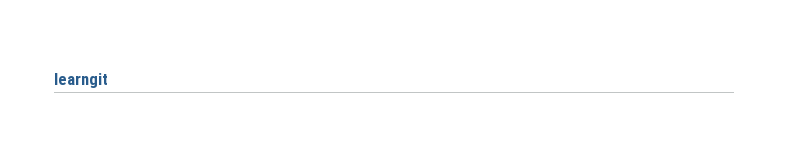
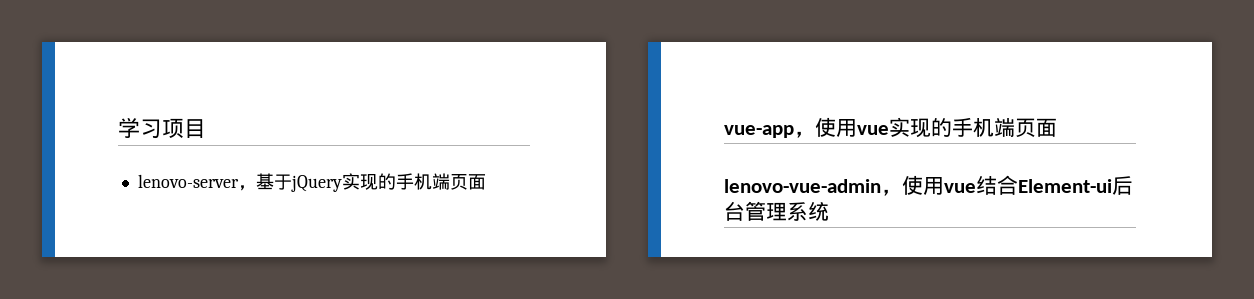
[54,73,108,88] learngit -> [118,118,206,139] [137,173,486,192] [724,117,1057,138] [724,175,1133,196] [724,201,829,221] 学习项目 // lenovo-server，基于jQuery实现的手机端页面 // vue-app，使用vue实现的手机端页面 // lenovo-vue-admin，使用vue结合Element-ui后台管理系统

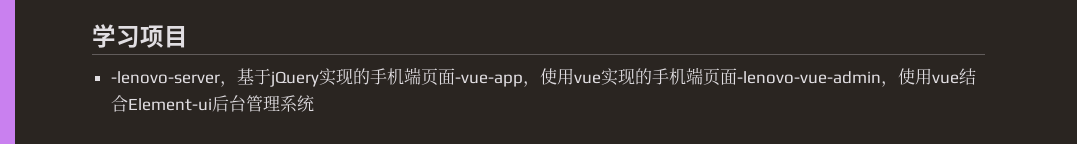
[137,174,239,188] lenovo-server -> [110,71,220,84] -lenovo-server
[724,125,794,138] // vue-app -> [454,74,523,87] -vue-app
[724,179,881,193] // lenovo-vue-admin -> [736,71,881,84] -lenovo-vue-admin

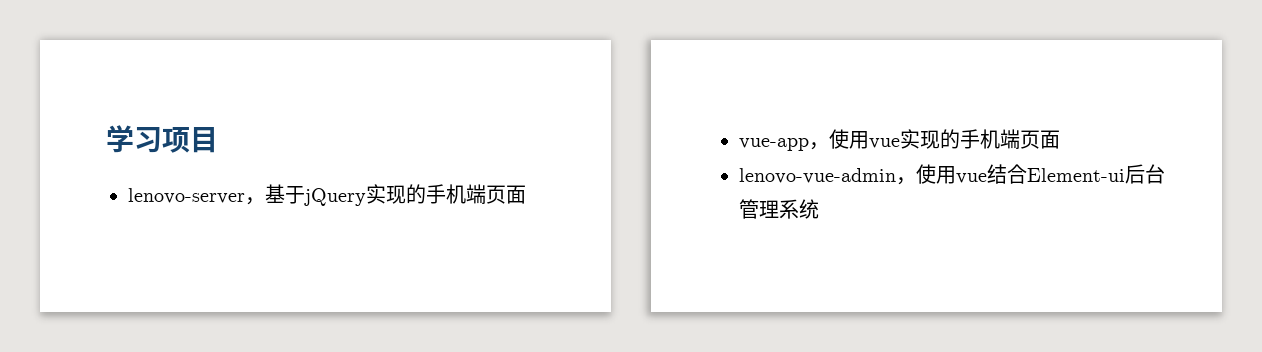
[110,71,220,84] -lenovo-server -> [128,188,245,204] lenovo-server
[454,74,523,87] -vue-app -> [739,138,809,151] // vue-app
[736,71,881,84] -lenovo-vue-admin -> [739,168,896,184] // lenovo-vue-admin

